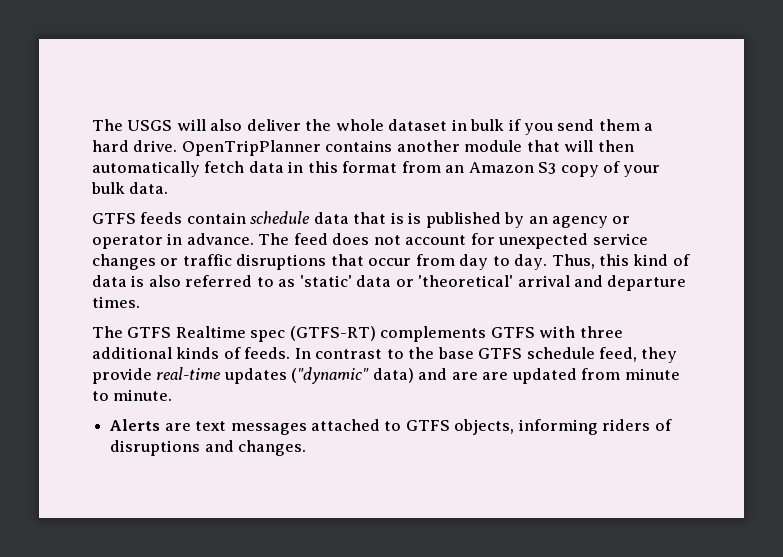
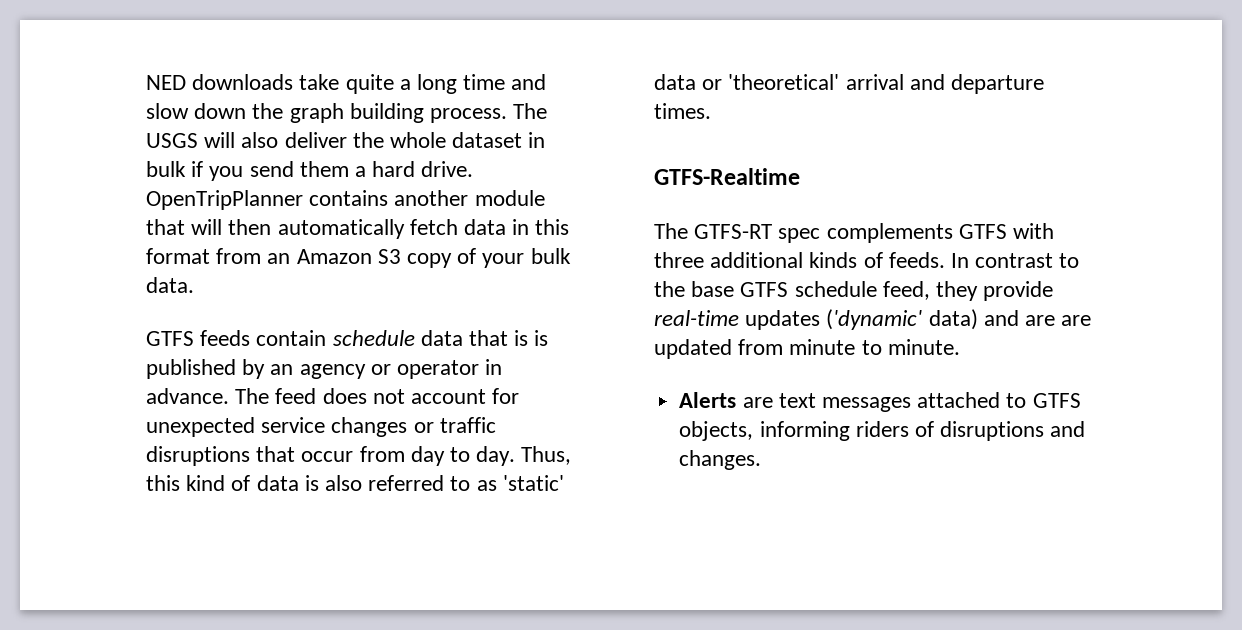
(92, 125) none -> [146,74,547,94] [146,103,508,123] NED downloads take quite a long time and slow down the graph building process.
[92,326,376,342] // The GTFS Realtime spec (GTFS-RT) -> [654,168,800,185] [654,223,821,243] // GTFS-Realtime // The GTFS-RT spec
[291,367,370,384] ("dynamic" -> [826,309,923,330] ('dynamic'

